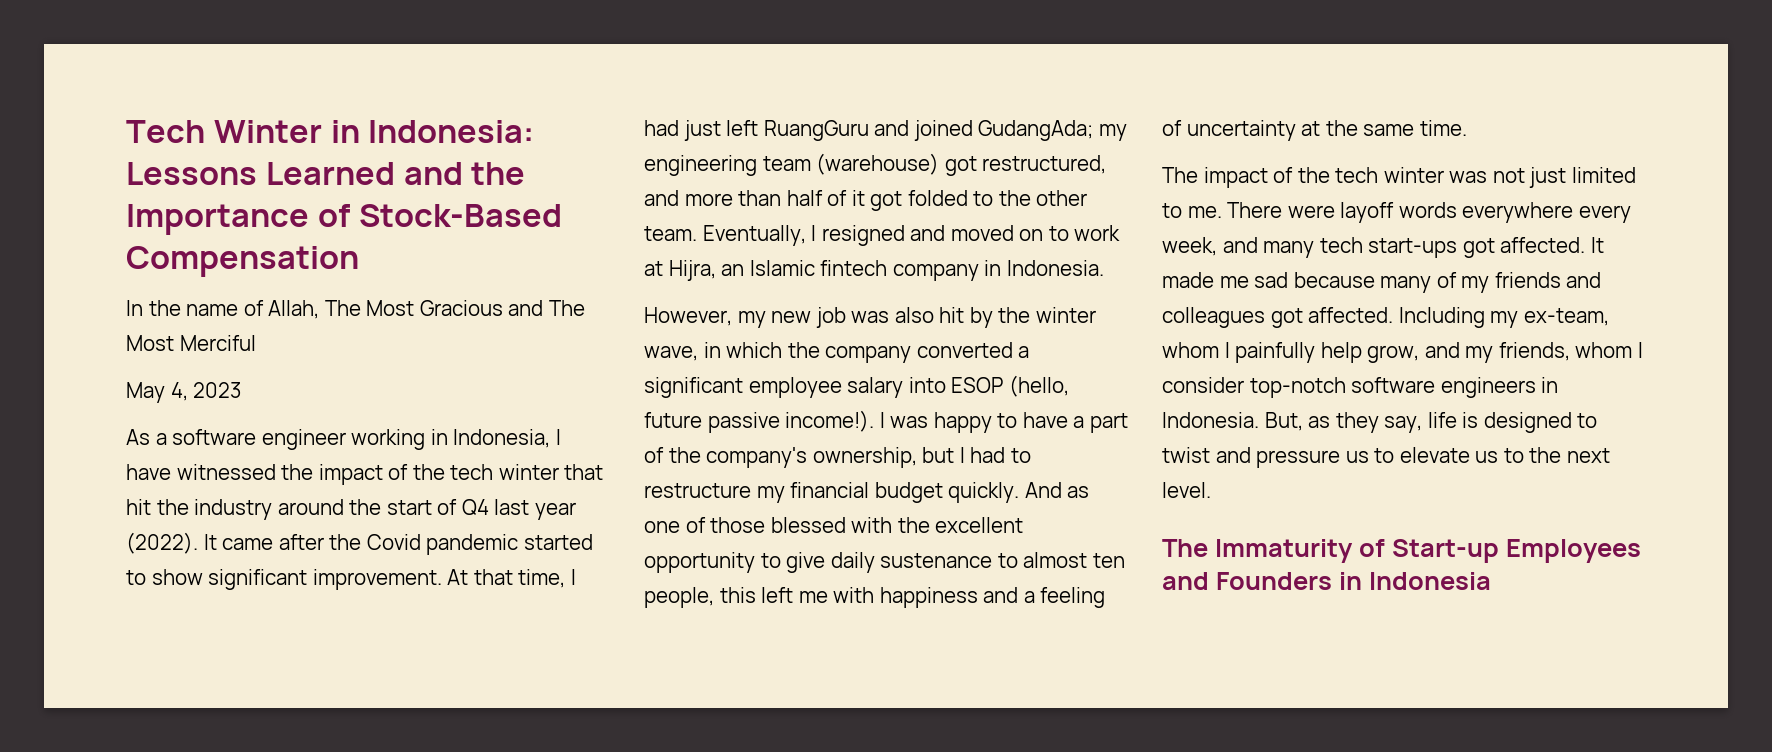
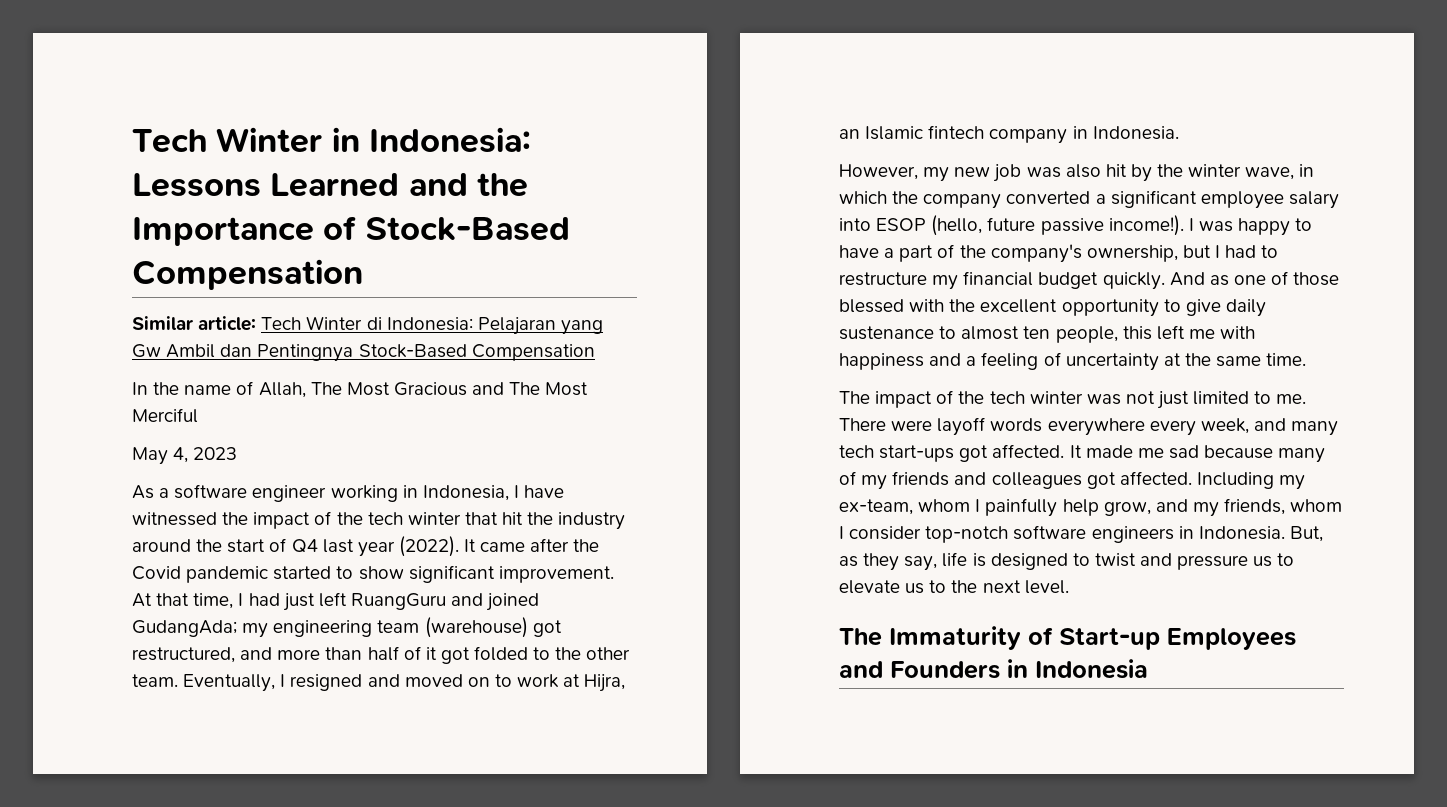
(359, 261) none -> [132,316,603,335] [132,344,595,362] // Similar article: Tech Winter di Indonesia: Pelajaran yang Gw Ambil dan Pentingnya Stock-Based Compensation

